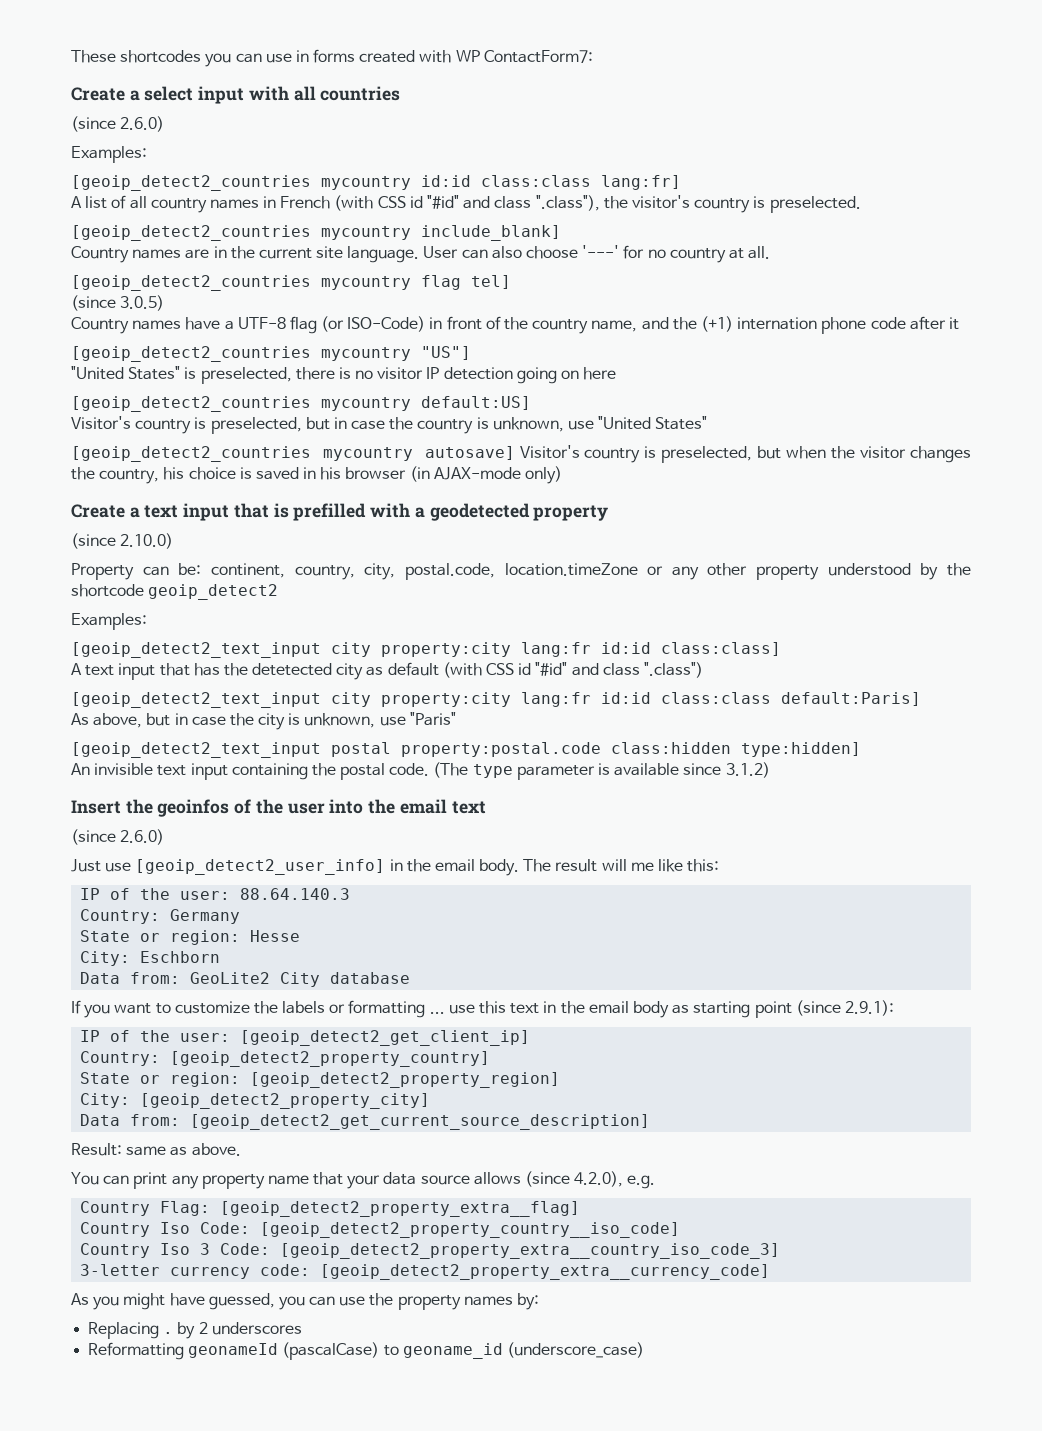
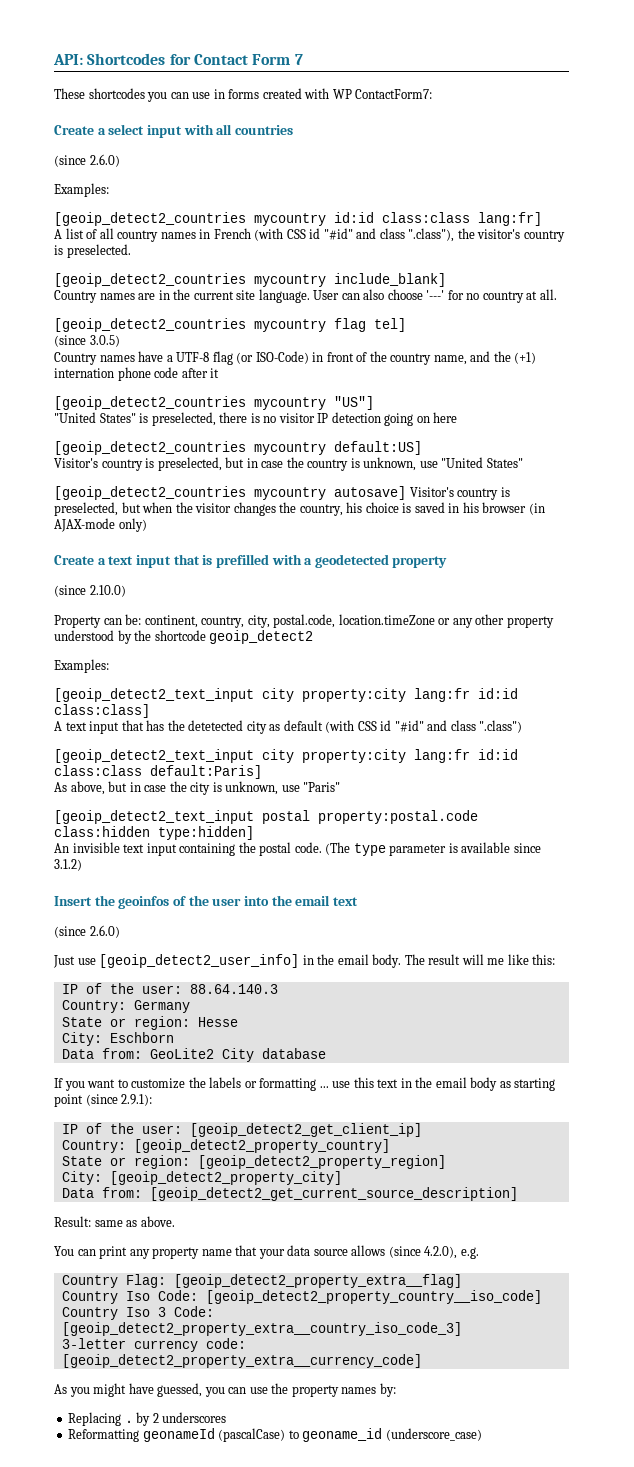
(71, 56) none -> [53,53,303,65] API: Shortcodes for Contact Form 7 //

